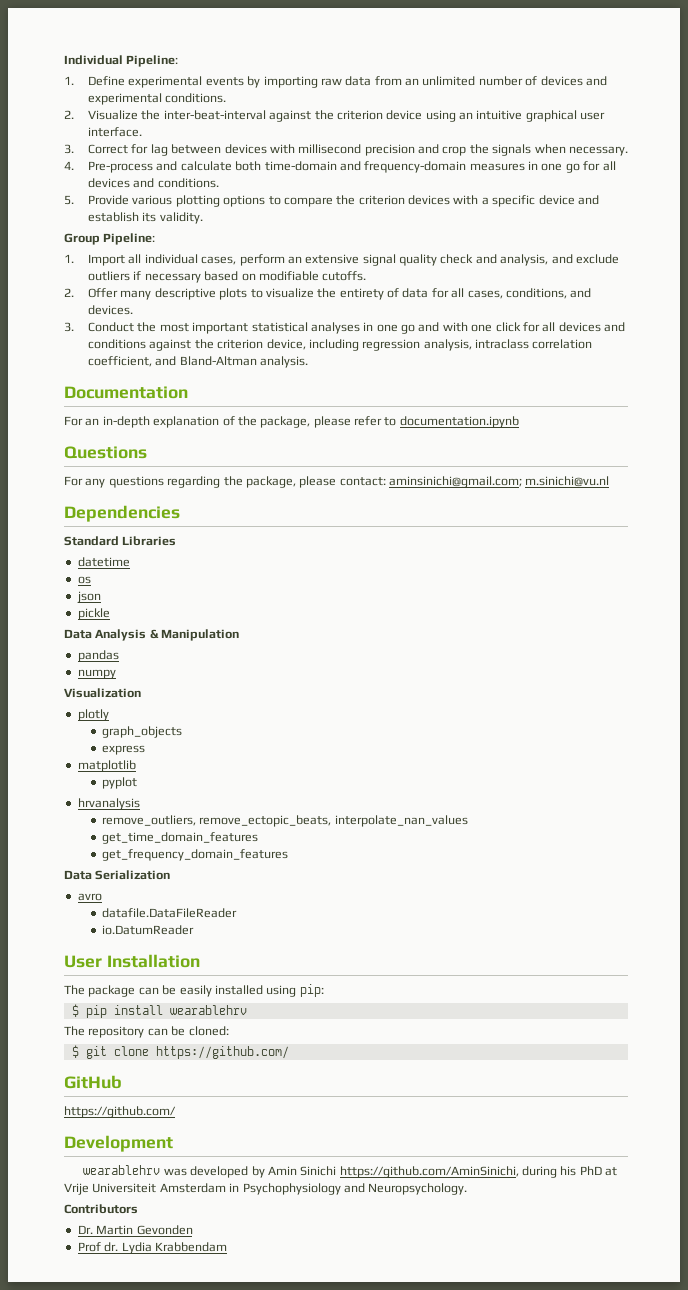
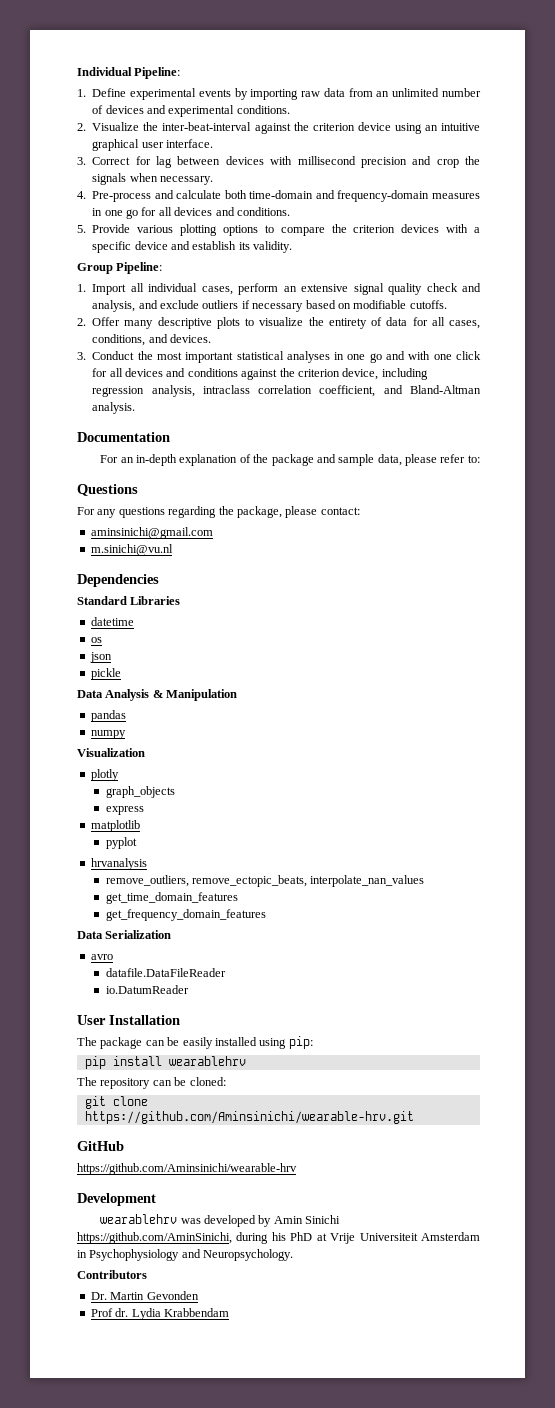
[260,416,519,428] package, please refer to documentation.ipynb -> [271,454,480,466] package and sample data, please refer to:
[389,476,522,488] aminsinichi@gmail.com; -> [90,527,213,539] // aminsinichi@gmail.com //
[71,1004,79,1017] $ -> (313, 1042) none
[71,1045,79,1058] $ -> (226, 1081) none
[155,1046,289,1059] https://github.com/ -> [84,1111,414,1124] https://github.com/Aminsinichi/wearable-hrv.git
[64,1106,176,1118] https://github.com/ -> [77,1163,297,1175] https://github.com/Aminsinichi/wearable-hrv

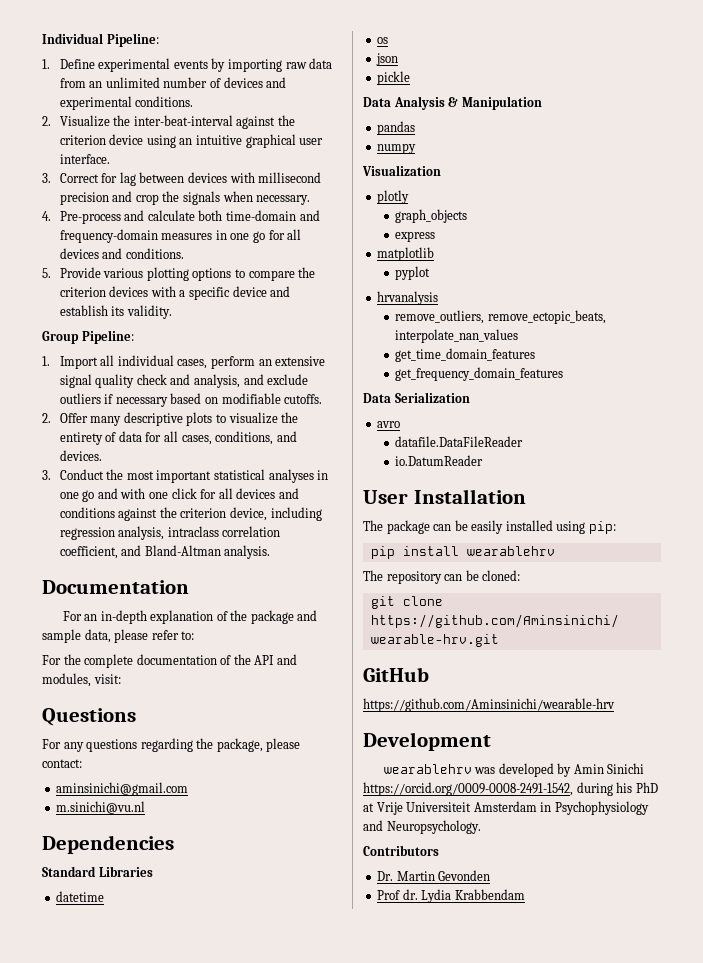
(480, 459) none -> [42,654,297,668] [42,673,121,687] // For the complete documentation of the API and modules, visit:
[77,1232,232,1244] https://github.com/AminSinichi, -> [363,782,573,796] https://orcid.org/0009-0008-2491-1542,

